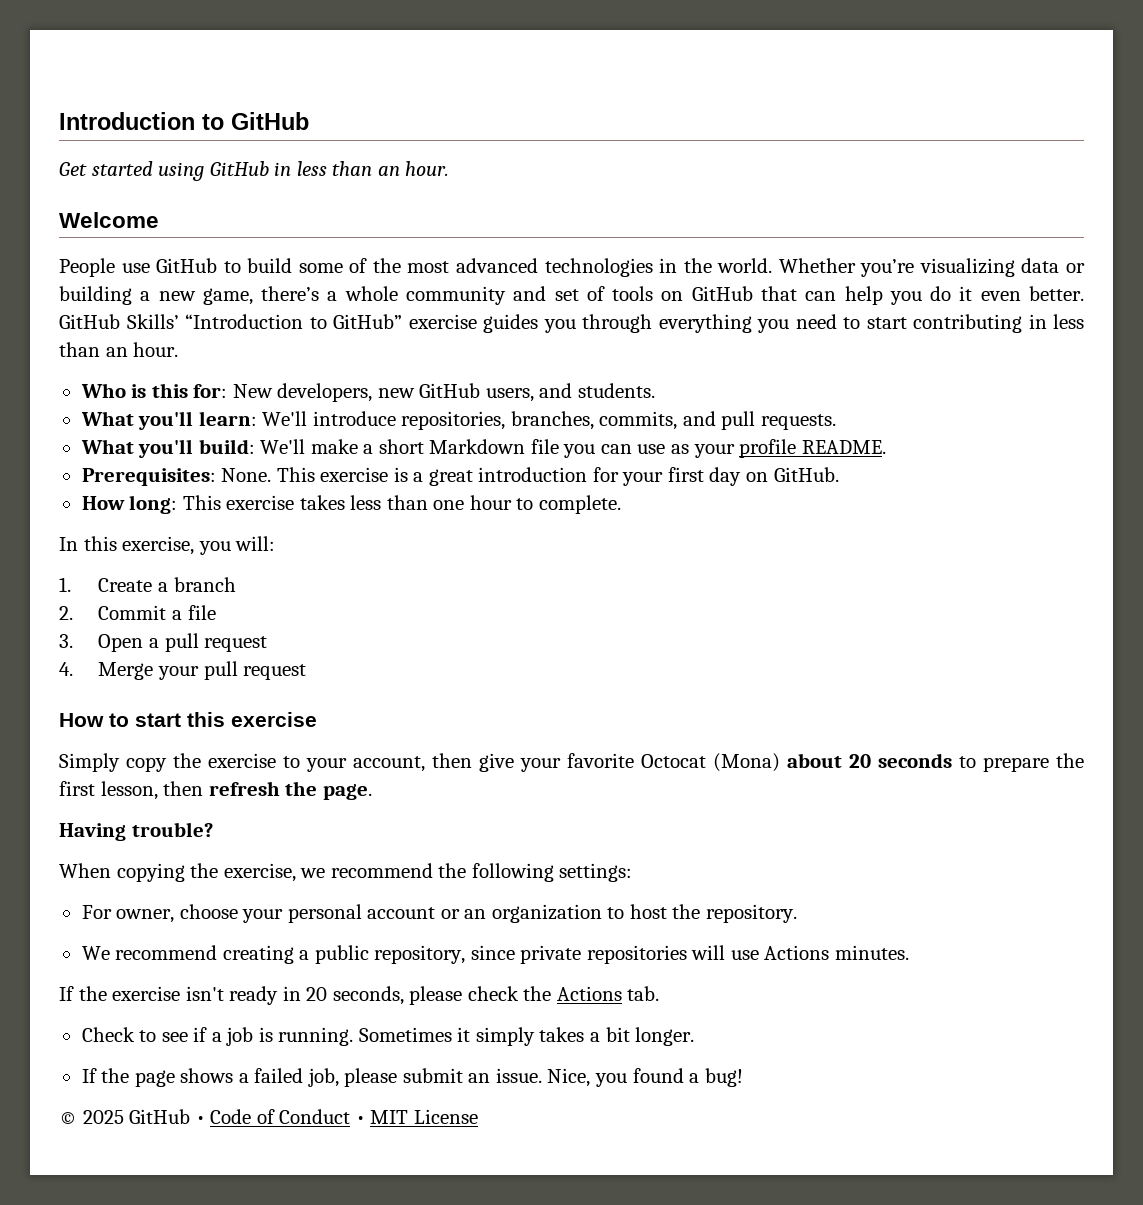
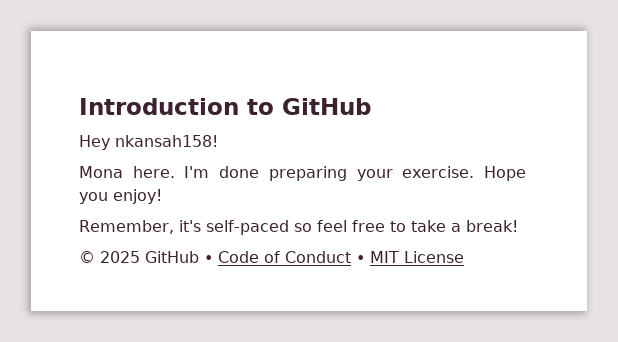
[59,161,450,181] [59,212,159,228] [59,258,1085,277] [59,286,1085,305] [59,314,1084,333] [59,342,179,357] [80,383,655,402] [80,411,836,430] [80,439,886,458] [81,467,839,486] [81,495,621,514] [59,536,276,555] [59,577,236,592] [59,605,216,620] [59,633,268,652] [59,661,307,680] [59,712,317,727] [59,753,1084,772] [59,781,372,800] [59,822,213,841] [59,863,633,882] [81,904,797,923] [81,945,909,964] [59,986,660,1005] [81,1027,695,1046] [81,1068,743,1087] Get started using GitHub in less than an hour. // Welcome // People use GitHub to build some of the most advanced technologies in the world. Whether you’re visualizing data or building a new game, there’s a whole community and set of tools on GitHub that can help you do it even better. GitHub Skills’ “Introduction to GitHub” exercise guides you through everything you need to start contributing in less than an hour. // Who is this for: New developers, new GitHub users, and students. // What you'll learn: We'll introduce repositories, branches, commits, and pull requests. // What you'll build: We'll make a short Markdown file you can use as your profile README. // Prerequisites: None. This exercise is a great introduction for your first day on GitHub. // How long: This exercise takes less than one hour to complete. // In this exercise, you will: // 1. Create a branch // 2. Commit a file // 3. Open a pull request // 4. Merge your pull request // How to start this exercise // Simply copy the exercise to your account, then give your favorite Octocat (Mona) about 20 seconds to prepare the first lesson, then refresh the page. // Having trouble? // When copying the exercise, we recommend the following settings: // For owner, choose your personal account or an organization to host the repository. // We recommend creating a public repository, since private repositories will use Actions minutes. // If the exercise isn't ready in 20 seconds, please check the Actions tab. // Check to see if a job is running. Sometimes it simply takes a bit longer. // If the page shows a failed job, please submit an issue. Nice, you found a bug! -> [79,135,218,150] [79,166,526,181] [79,189,162,204] [79,220,518,235] Hey nkansah158! // Mona here. I'm done preparing your exercise. Hope you enjoy! // Remember, it's self-paced so feel free to take a break!

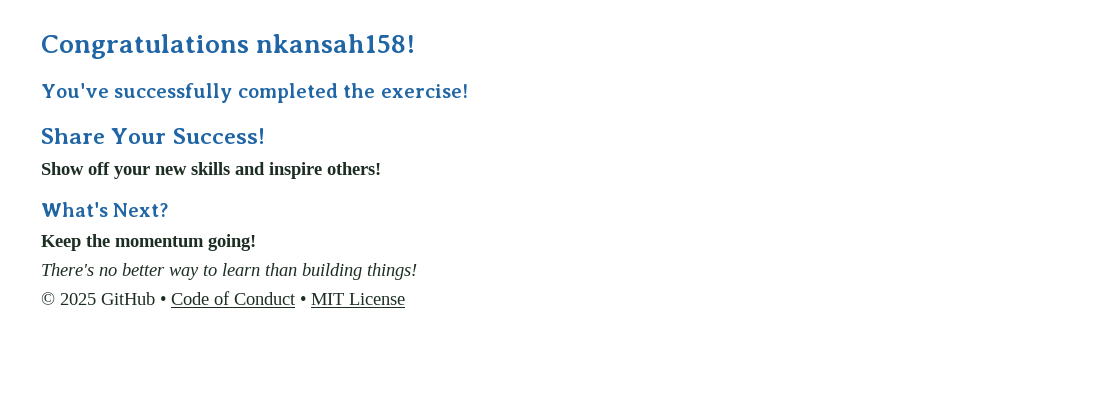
[79,98,371,115] [79,135,218,150] [79,166,526,181] [79,189,162,204] [79,220,518,235] Introduction to GitHub // Hey nkansah158! // Mona here. I'm done preparing your exercise. Hope you enjoy! // Remember, it's self-paced so feel free to take a break! -> [41,34,416,59] [41,83,468,103] [41,128,265,144] [41,162,381,179] [41,202,169,217] [41,234,256,251] [41,263,417,280] Congratulations nkansah158! // You've successfully completed the exercise! // Share Your Success! // Show off your new skills and inspire others! // What's Next? // Keep the momentum going! // There's no better way to learn than building things!

